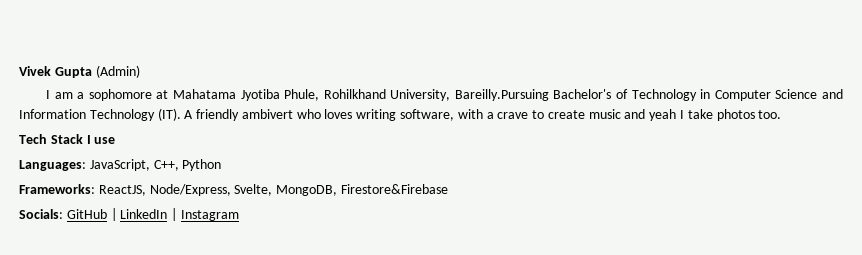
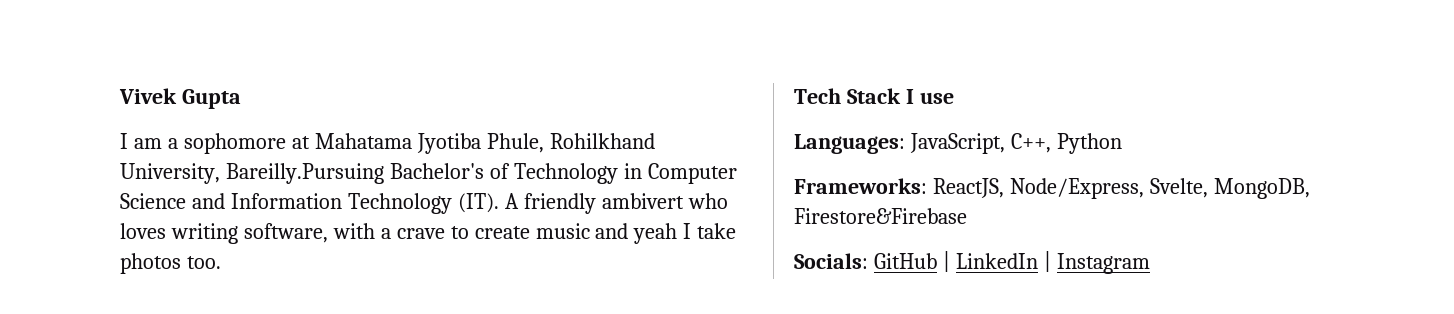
[95,65,140,78] (Admin) -> (241, 99) none

